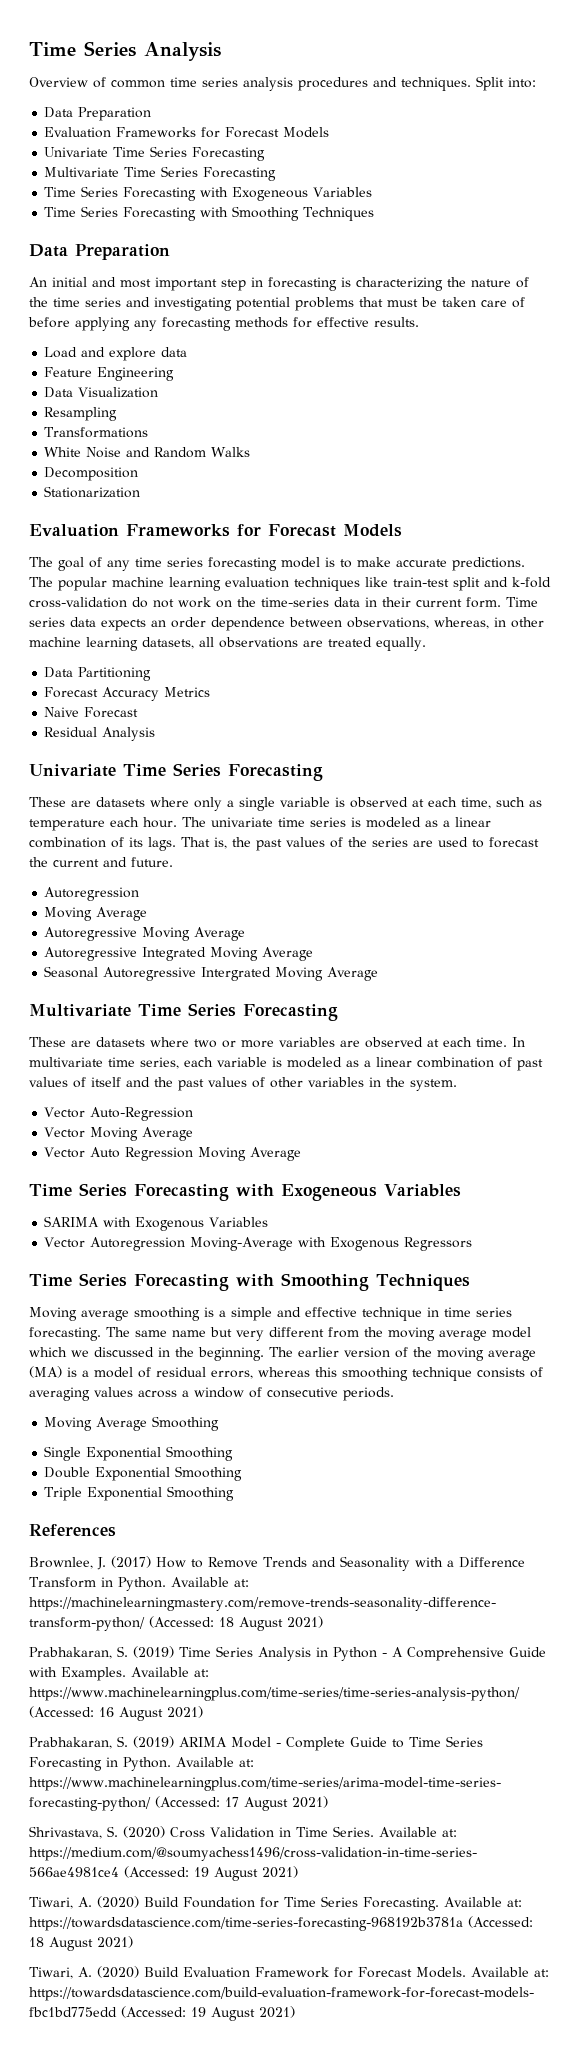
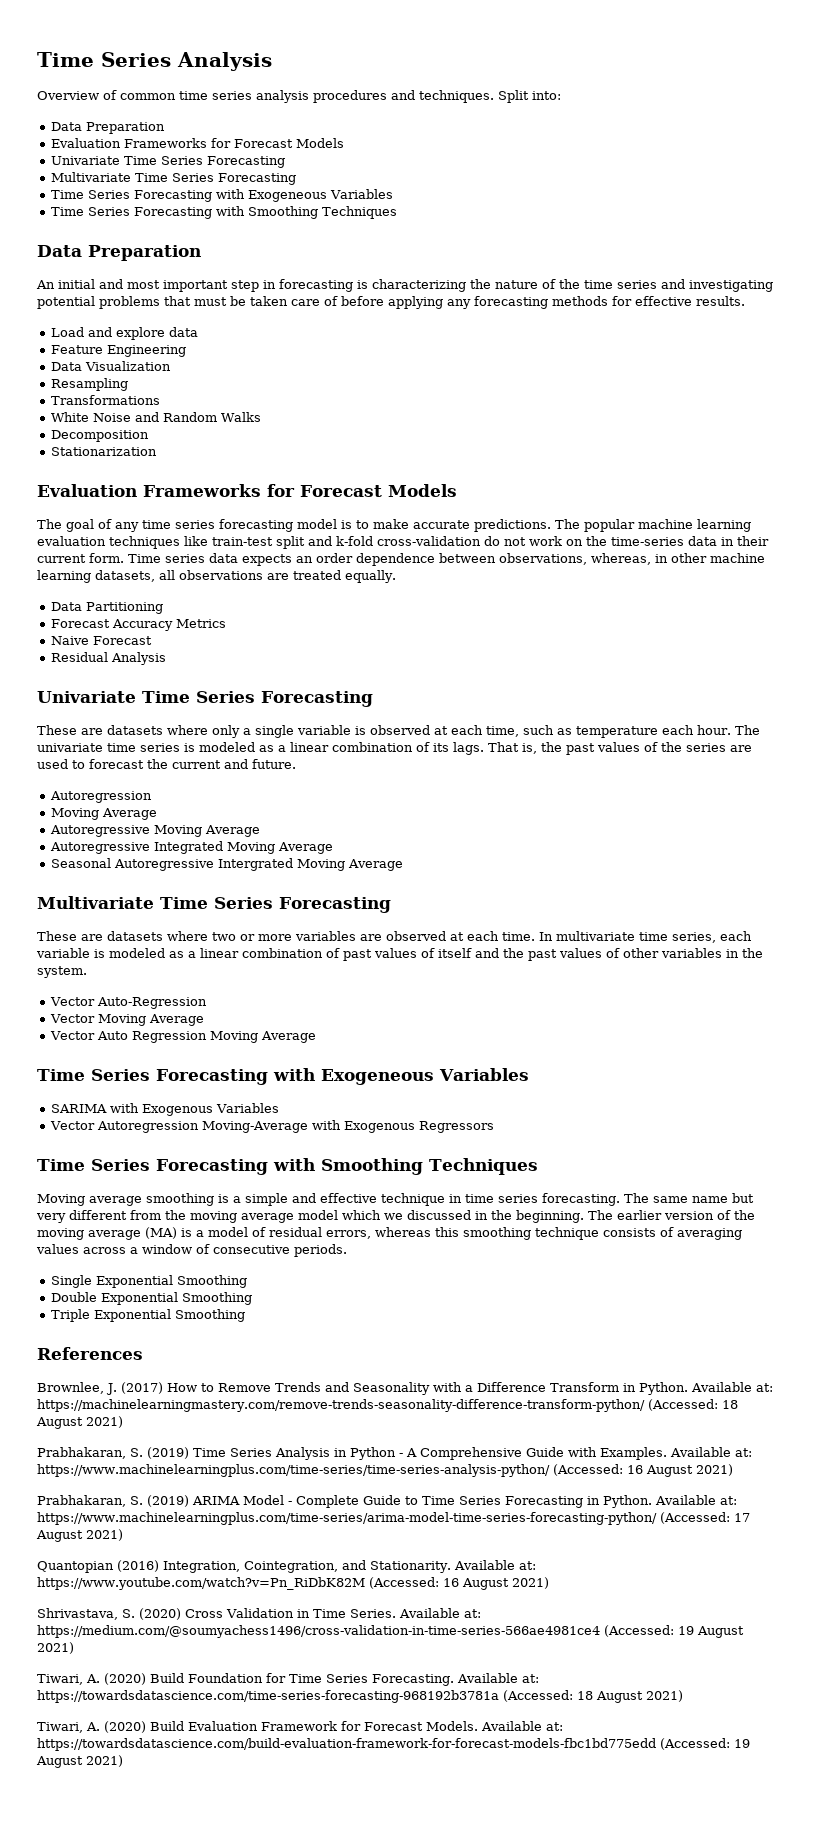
[44,1416,220,1431] // Moving Average Smoothing -> (347, 1250) none
(328, 1802) none -> [37,1560,536,1573] [37,1577,549,1590] // Quantopian (2016) Integration, Cointegration, and Stationarity. Available at: https://www.youtube.com/watch?v=Pn_RiDbK82M (Accessed: 16 August 2021)

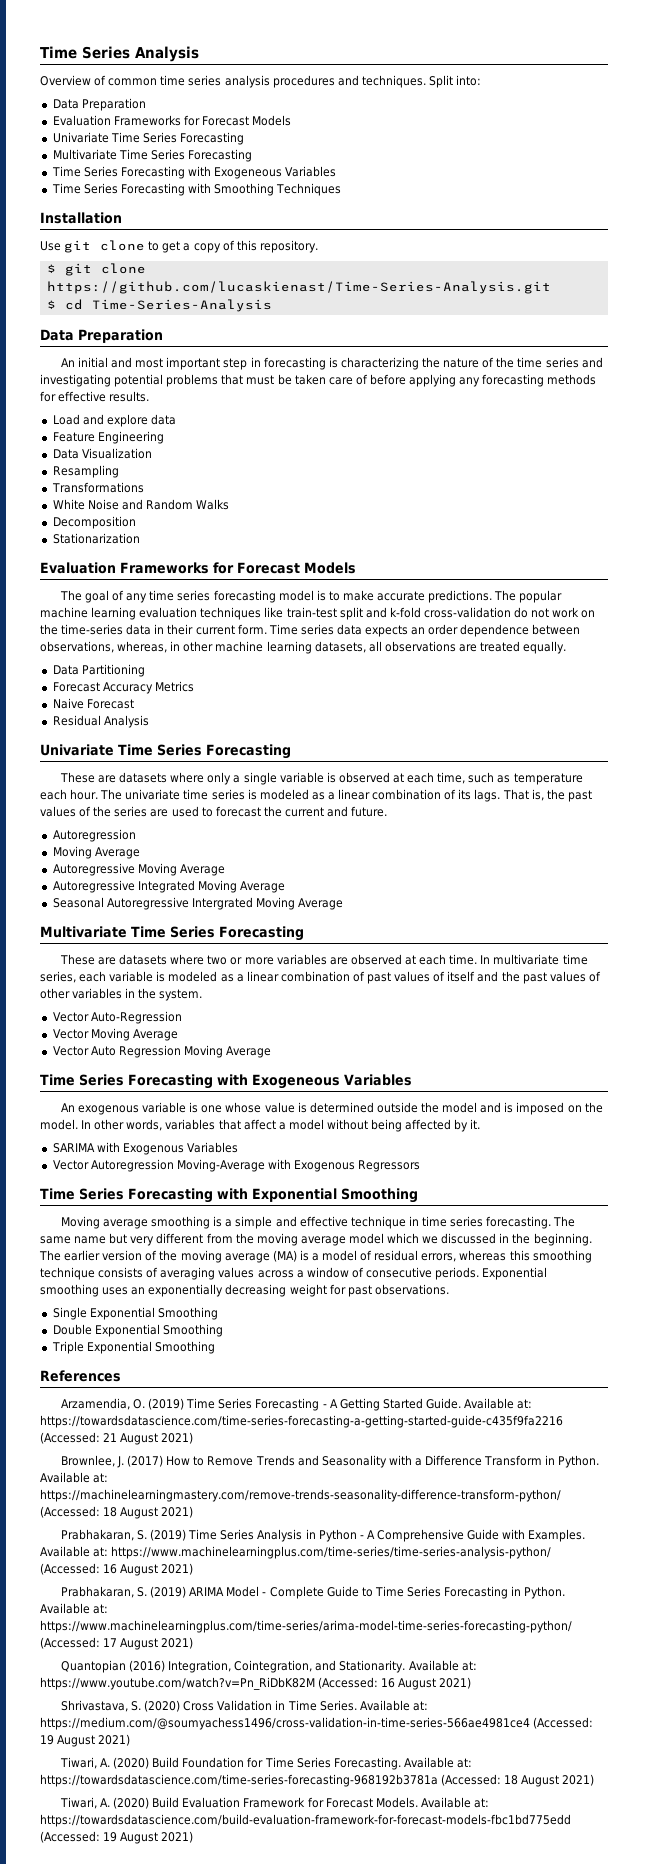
(397, 212) none -> [40,212,122,224] [40,240,318,253] [46,263,146,276] [46,281,551,294] [46,299,272,312] // Installation // Use git clone to get a copy of this repository. // $ git clone https://github.com/lucaskienast/Time-Series-Analysis.git // $ cd Time-Series-Analysis
(529, 1074) none -> [60,1102,603,1115] [40,1119,481,1132] // An exogenous variable is one whose value is determined outside the model and is imposed on the model. In other words, variables that affect a model without being affected by it.
[320,1158,538,1175] Smoothing Techniques -> [252,1188,418,1203] Exponential Smoothing
(347, 1250) none -> [482,1267,548,1280] [40,1284,449,1297] Exponential smoothing uses an exponentially decreasing weight for past observations.
(143, 1353) none -> [60,1398,533,1411] [40,1415,563,1428] [40,1432,194,1445] // Arzamendia, O. (2019) Time Series Forecasting - A Getting Started Guide. Available at: https://towardsdatascience.com/time-series-forecasting-a-getting-started-guide-c435f9fa2216 (Accessed: 21 August 2021)

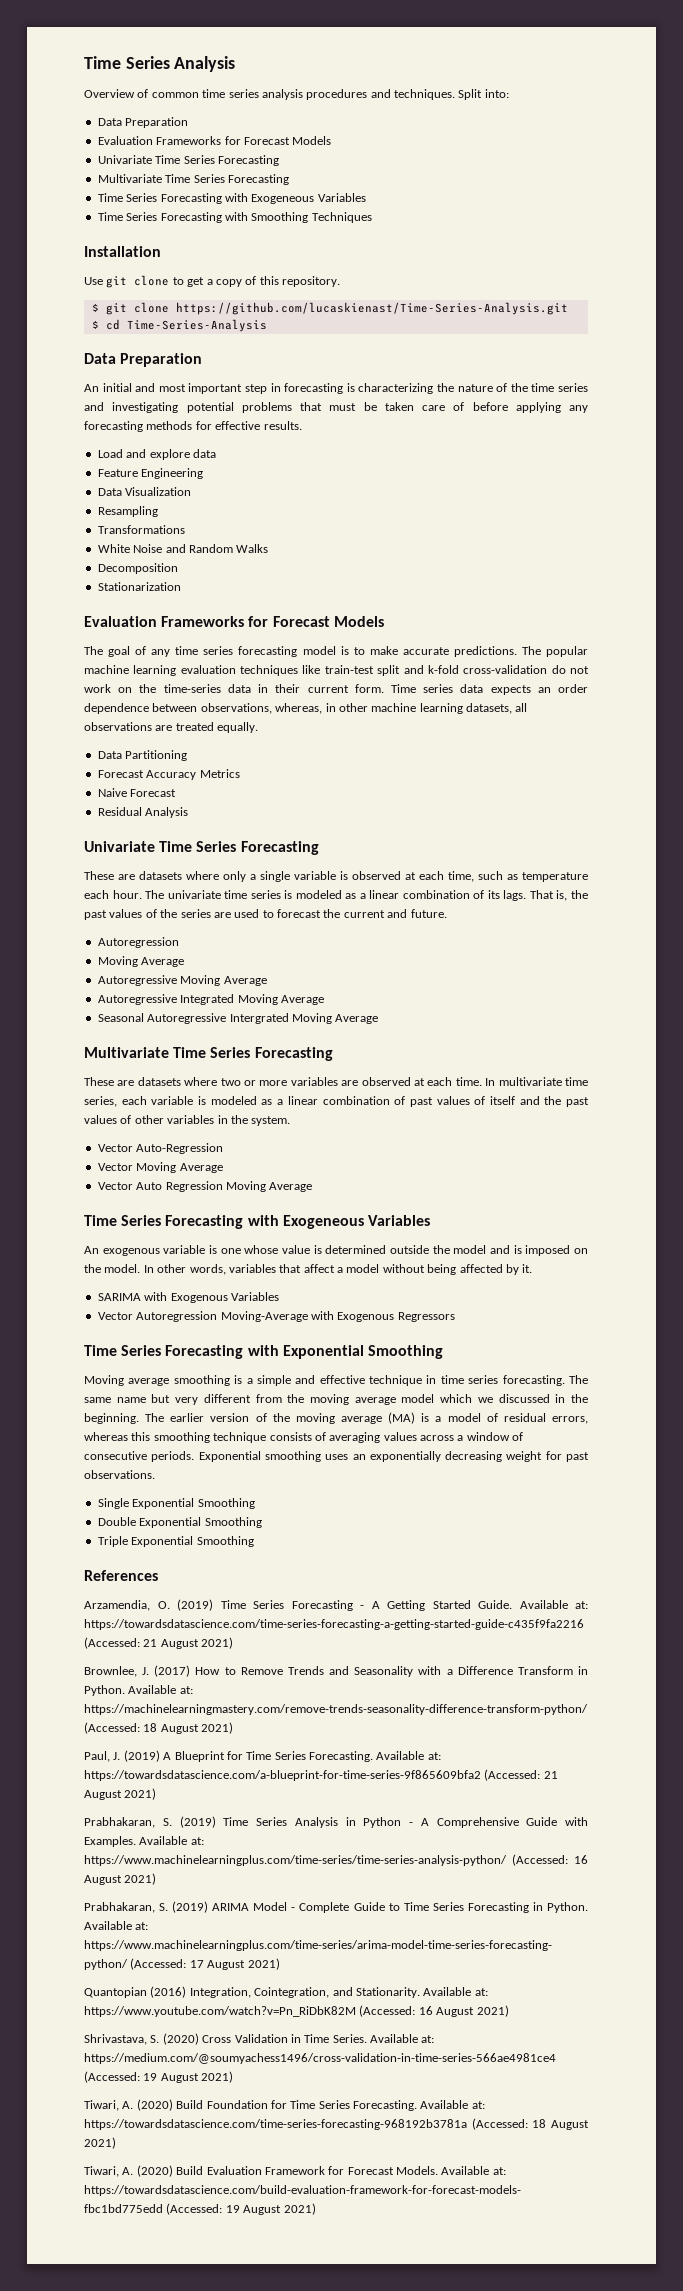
(194, 1512) none -> [84,1750,441,1762] [84,1769,558,1781] [84,1788,157,1800] // Paul, J. (2019) A Blueprint for Time Series Forecasting. Available at: https://towardsdatascience.com/a-blueprint-for-time-series-9f865609bfa2 (Accessed: 21 August 2021)

